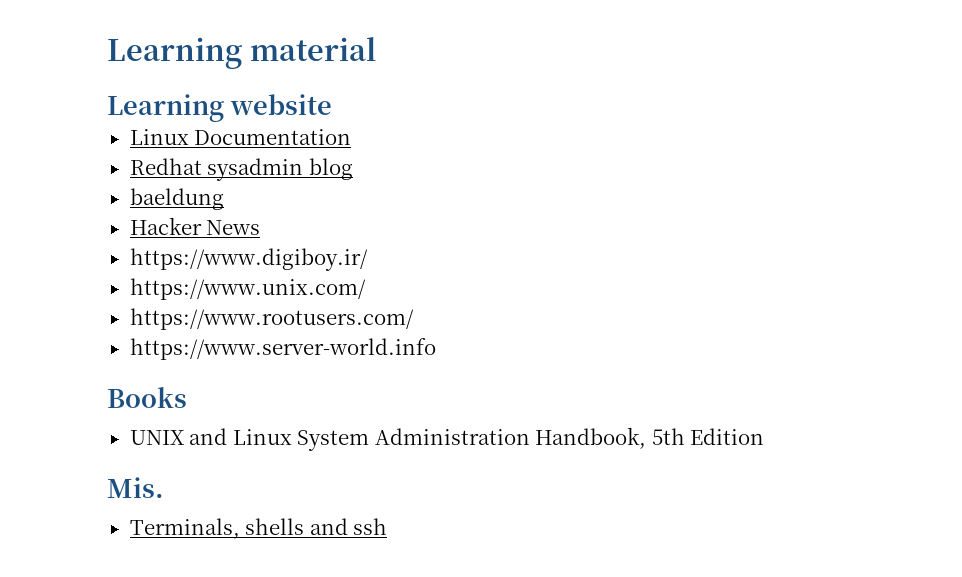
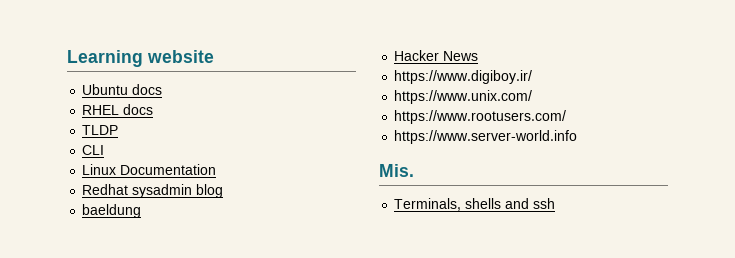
[107,37,376,69] [107,94,224,122] Learning material // Learning -> [67,50,143,67] Learning
(332, 104) none -> [82,84,163,95] [82,104,154,115] [82,125,119,135] [82,145,105,155] // Ubuntu docs // RHEL docs // TLDP // CLI
[107,387,187,408] [129,427,765,451] // Books // UNIX and Linux System Administration Handbook, 5th Edition -> (578, 137) none

